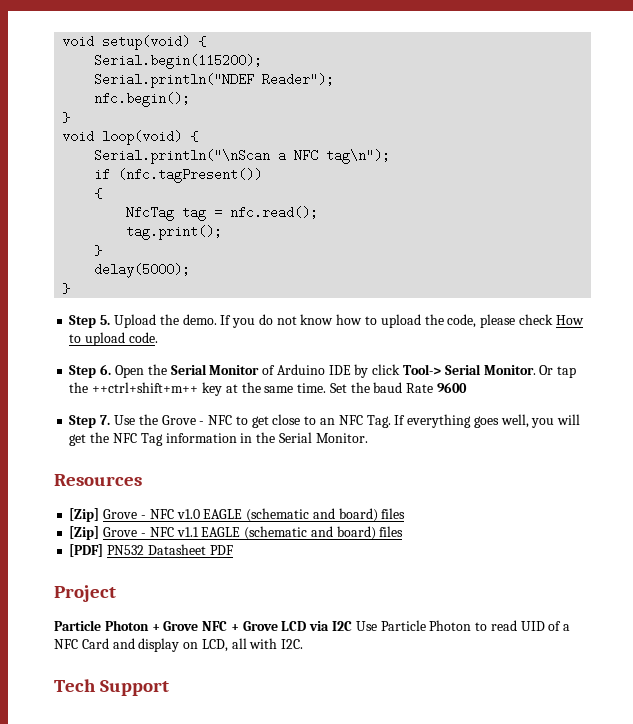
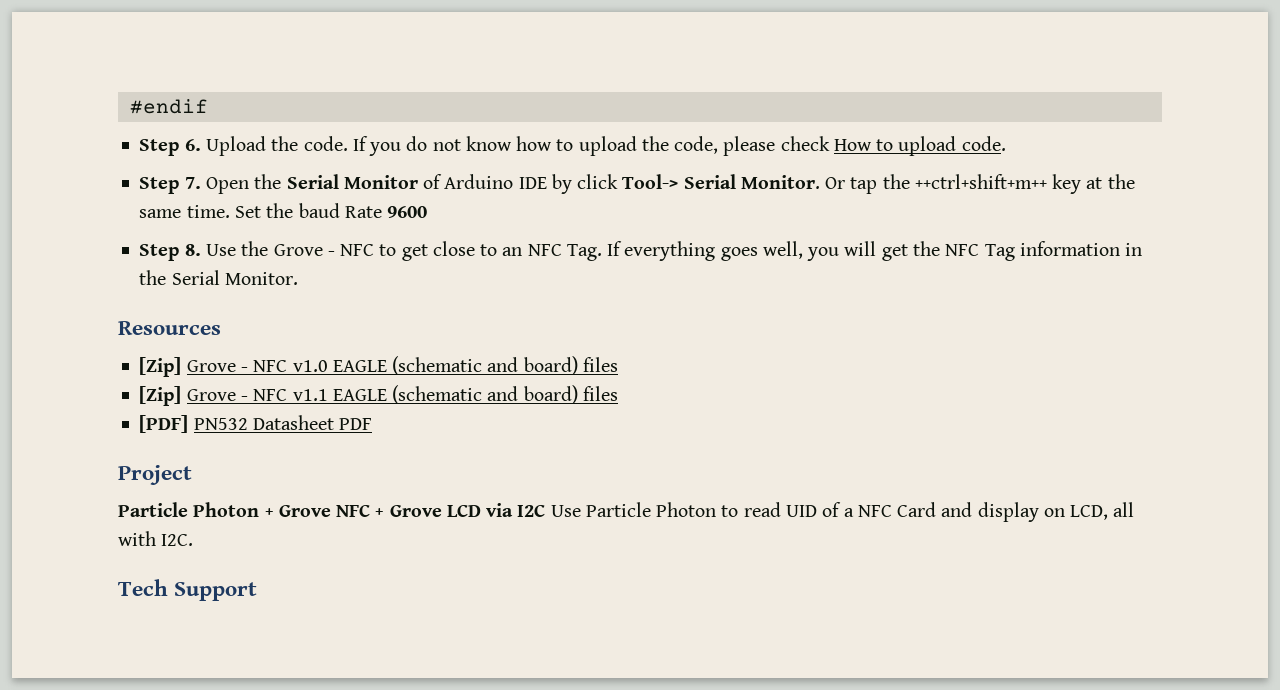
[62,35,207,50] [94,54,263,69] [94,73,335,88] [94,92,191,107] [62,112,71,123] [62,130,199,145] [94,149,391,164] [94,168,263,183] [94,188,103,199] [126,206,319,221] [126,225,223,240] [94,245,103,256] [94,263,191,278] [62,283,71,294] [69,315,111,328] void setup(void) { // Serial.begin(115200); // Serial.println("NDEF Reader"); // nfc.begin(); // } // void loop(void) { // Serial.println("\nScan a NFC tag\n"); // if (nfc.tagPresent()) // { // NfcTag tag = nfc.read(); // tag.print(); // } // delay(5000); // } // Step 5. -> [129,99,208,114] [139,139,201,156] #endif // Step 6.
[182,314,217,325] demo. -> [303,136,348,151] code.
[100,364,112,375] 6. -> [184,177,201,189] 7.
[100,415,111,425] 7. -> [184,244,201,256] 8.

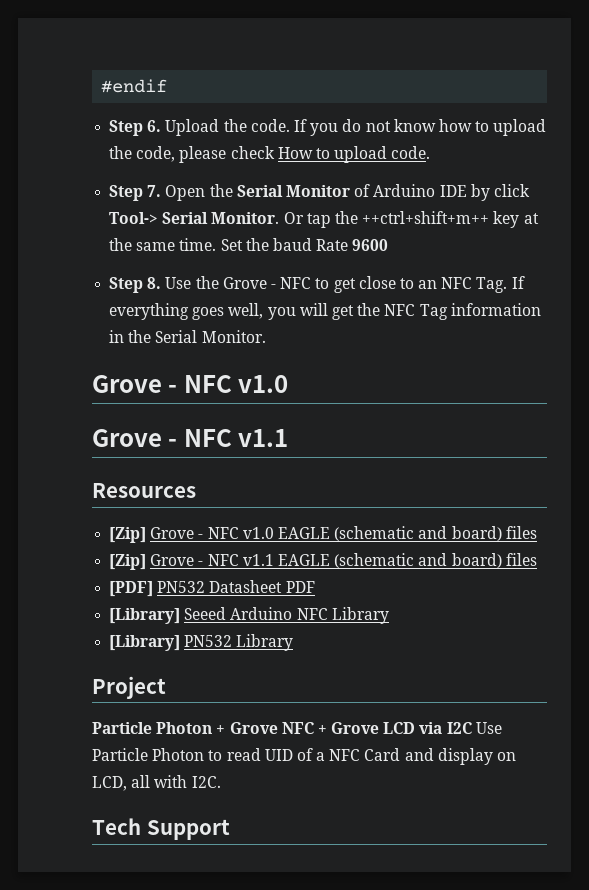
(298, 278) none -> [92,375,289,393] [92,429,289,447] // Grove - NFC v1.0 // Grove - NFC v1.1
(373, 424) none -> [109,607,389,624] [109,634,294,651] // [Library] Seeed Arduino NFC Library // [Library] PN532 Library

